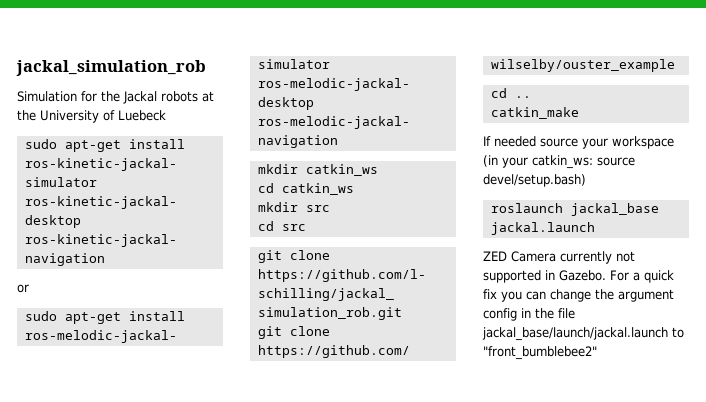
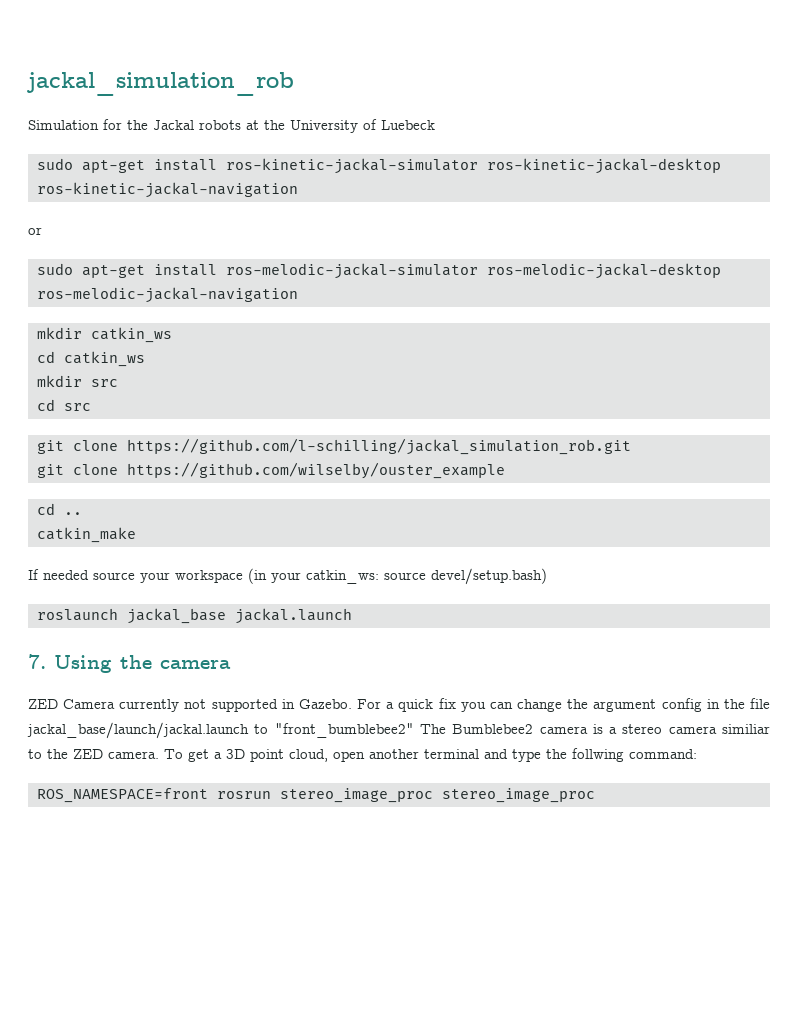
(595, 228) none -> [28,654,231,673] // 7. Using the camera
(597, 353) none -> [419,724,770,734] [28,748,697,762] [36,788,595,803] The Bumblebee2 camera is a stereo camera similiar to the ZED camera. To get a 3D point cloud, open another terminal and type the follwing command: // ROS_NAMESPACE=front rosrun stereo_image_proc stereo_image_proc

